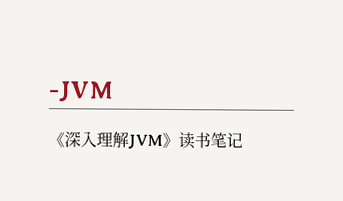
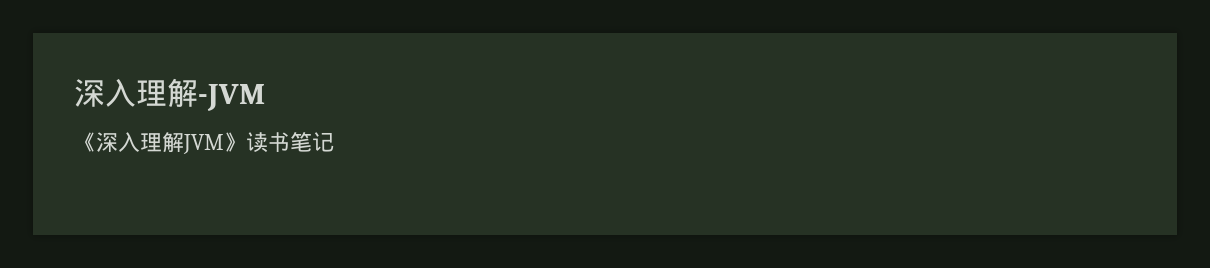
(48, 91) none -> [74,78,198,107] 深入理解

